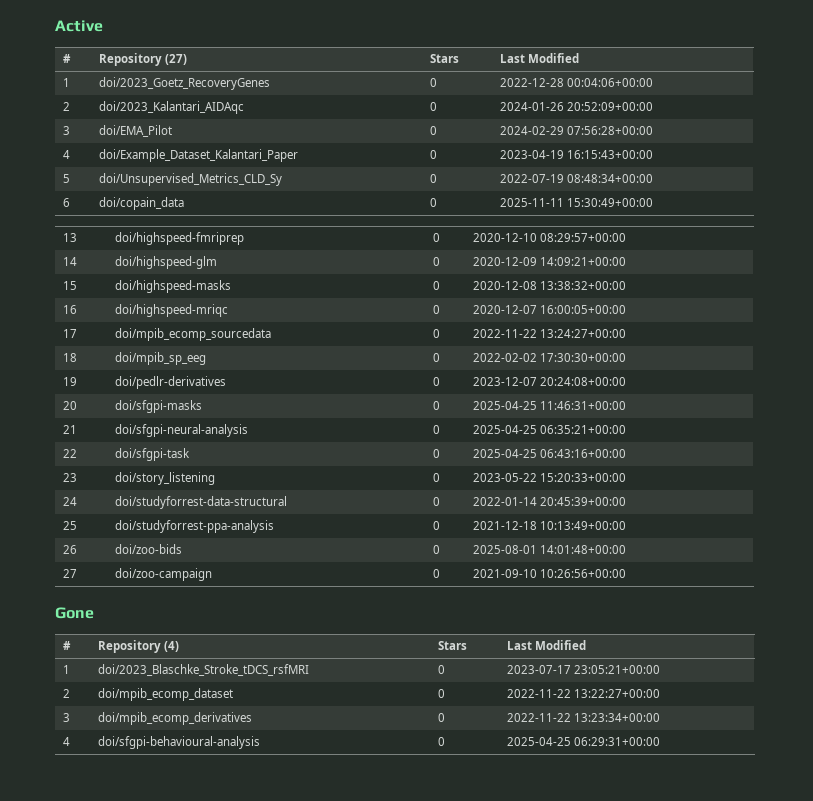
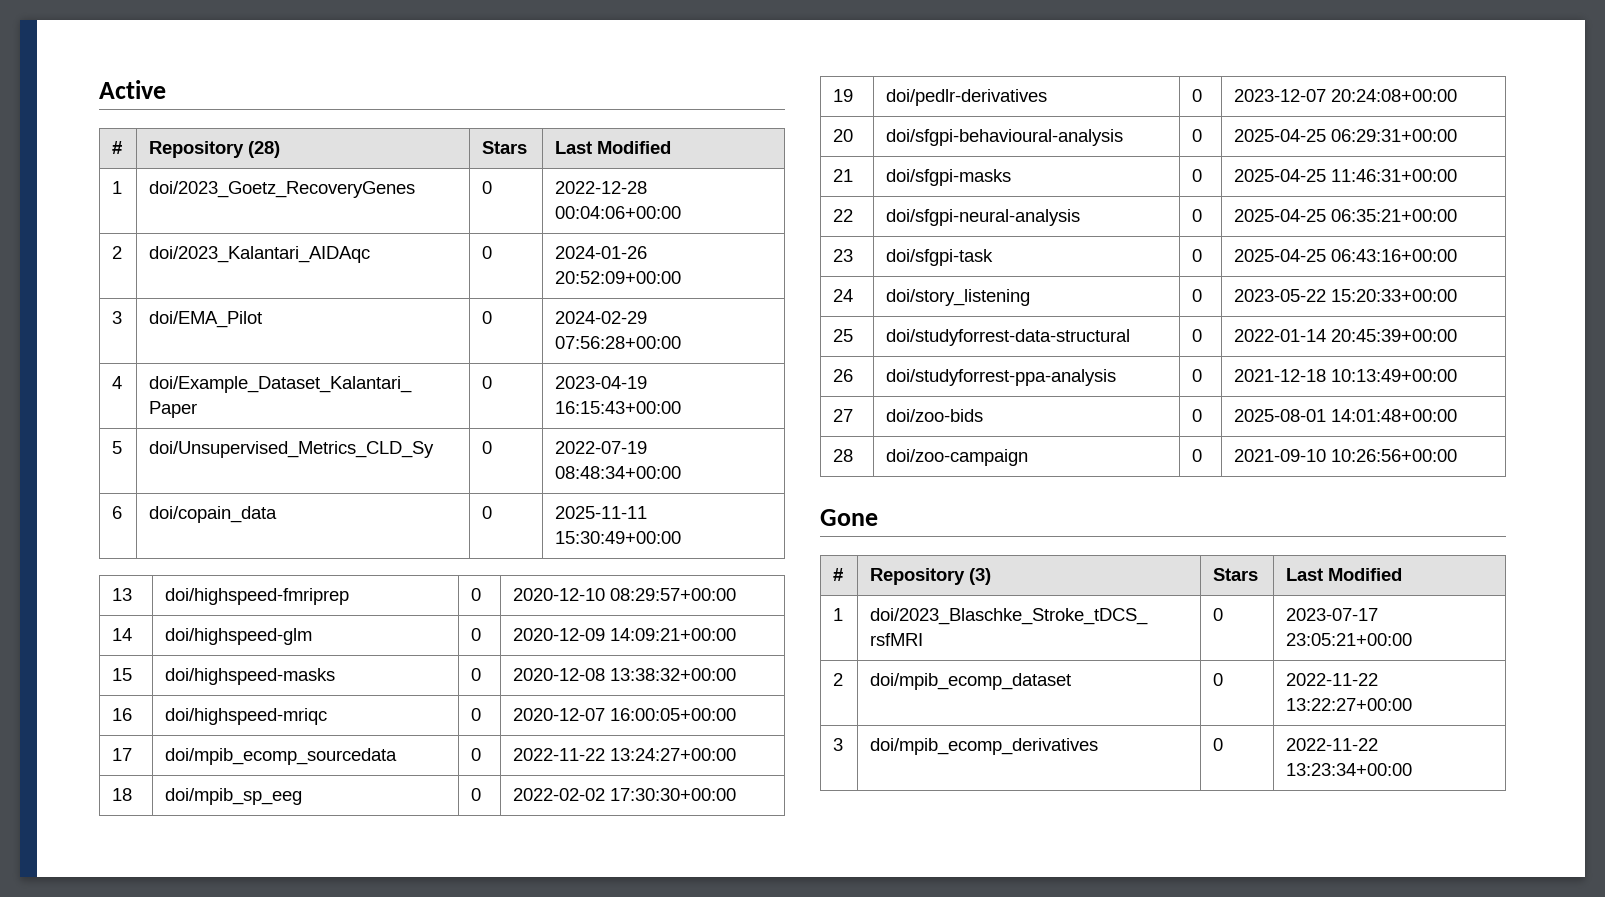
[165,54,188,65] (27) -> [248,141,281,158] (28)
(77, 405) none -> [886,129,1124,146] [1192,129,1203,142] [1234,129,1458,142] [833,169,854,182] | doi/sfgpi-behavioural-analysis | 0 | 2025-04-25 06:29:31+00:00 // 21
[62,425,77,434] 21 -> [833,209,854,222] 22
[62,449,77,458] 22 -> [833,249,854,262] 23
[62,473,77,482] 23 -> [833,289,854,302] 24
[62,497,77,506] 24 -> [833,329,854,342] 25
[62,521,77,530] 25 -> [833,369,854,382] 26
[62,545,77,554] 26 -> [833,409,854,422] 27
[62,569,77,578] 27 -> [833,449,854,462] 28
[164,641,180,652] (4) -> [969,568,992,585] (3)
[62,737,70,746] [97,736,260,749] [437,737,445,746] [506,737,661,746] // 4 | doi/sfgpi-behavioural-analysis | 0 | 2025-04-25 06:29:31+00:00 -> (1413, 769) none

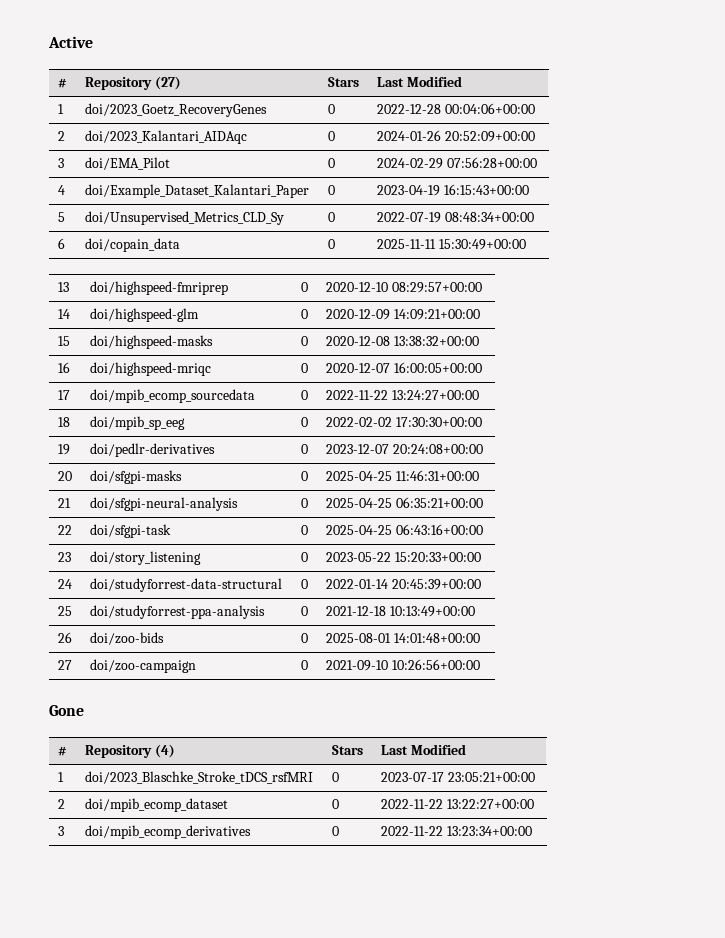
[248,141,281,158] (28) -> [154,76,181,90] (27)
[886,129,1124,146] [1192,129,1203,142] [1234,129,1458,142] [833,169,854,182] | doi/sfgpi-behavioural-analysis | 0 | 2025-04-25 06:29:31+00:00 // 21 -> (72, 476) none
[833,209,854,222] 22 -> [57,498,71,508] 21
[833,249,854,262] 23 -> [57,525,72,535] 22
[833,289,854,302] 24 -> [57,552,71,562] 23
[833,329,854,342] 25 -> [57,579,72,589] 24
[833,369,854,382] 26 -> [57,606,72,616] 25
[833,409,854,422] 27 -> [57,632,72,643] 26
[833,449,854,462] 28 -> [57,660,72,670] 27
[969,568,992,585] (3) -> [154,744,175,758] (4)

